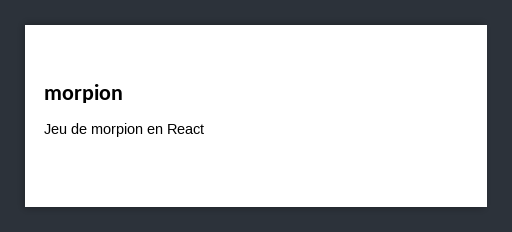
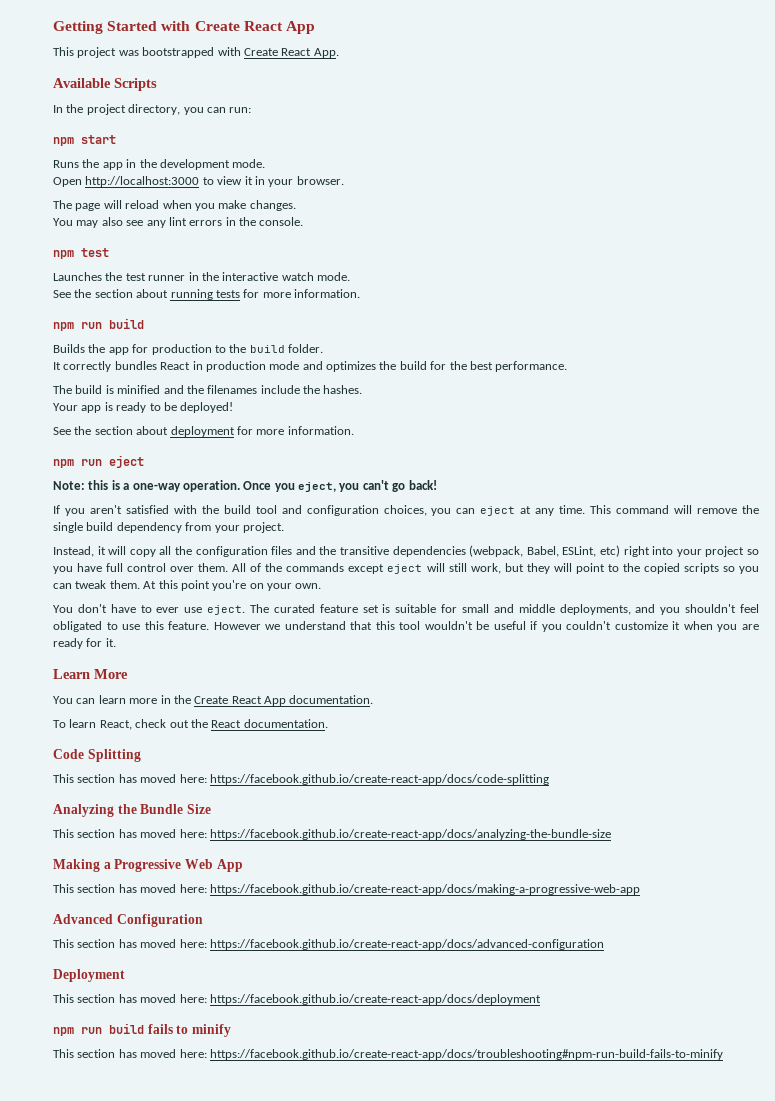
[44,84,123,103] [44,123,204,137] morpion // Jeu de morpion en React -> [53,21,315,34] [53,47,339,58] [53,78,157,91] [53,104,252,115] [53,135,116,146] [53,159,266,170] [53,176,344,187] [53,200,296,211] [53,217,304,228] [53,248,109,259] [53,272,350,281] [53,289,360,300] [53,318,144,331] [53,344,323,355] [53,361,568,372] [53,385,363,394] [53,402,234,413] [53,426,354,437] [53,455,144,468] [53,480,437,492] [53,505,760,516] [53,522,284,533] [53,545,760,557] [53,563,759,574] [53,580,322,591] [53,604,759,615] [53,621,759,632] [53,638,116,649] [53,669,128,679] [53,695,374,706] [53,719,328,730] [53,749,141,762] [53,774,549,785] [53,804,211,817] [53,829,611,840] [53,859,243,872] [53,884,640,895] [53,914,203,927] [53,939,604,950] [53,969,125,982] [53,994,541,1005] [53,1023,231,1037] [53,1049,723,1060] Getting Started with Create React App // This project was bootstrapped with Create React App. // Available Scripts // In the project directory, you can run: // npm start // Runs the app in the development mode. // Open http://localhost:3000 to view it in your browser. // The page will reload when you make changes. // You may also see any lint errors in the console. // npm test // Launches the test runner in the interactive watch mode. // See the section about running tests for more information. // npm run build // Builds the app for production to the build folder. // It correctly bundles React in production mode and optimizes the build for the best performance. // The build is minified and the filenames include the hashes. // Your app is ready to be deployed! // See the section about deployment for more information. // npm run eject // Note: this is a one-way operation. Once you eject, you can't go back! // If you aren't satisfied with the build tool and configuration choices, you can eject at any time. This command will remove the single build dependency from your project. // Instead, it will copy all the configuration files and the transitive dependencies (webpack, Babel, ESLint, etc) right into your project so you have full control over them. All of the commands except eject will still work, but they will point to the copied scripts so you can tweak them. At this point you're on your own. // You don't have to ever use eject. The curated feature set is suitable for small and middle deployments, and you shouldn't feel obligated to use this feature. However we understand that this tool wouldn't be useful if you couldn't customize it when you are ready for it. // Learn More // You can learn more in the Create React App documentation. // To learn React, check out the React documentation. // Code Splitting // This section has moved here: https://facebook.github.io/create-react-app/docs/code-splitting // Analyzing the Bundle Size // This section has moved here: https://facebook.github.io/create-react-app/docs/analyzing-the-bundle-size // Making a Progressive Web App // This section has moved here: https://facebook.github.io/create-react-app/docs/making-a-progressive-web-app // Advanced Configuration // This section has moved here: https://facebook.github.io/create-react-app/docs/advanced-configuration // Deployment // This section has moved here: https://facebook.github.io/create-react-app/docs/deployment // npm run build fails to minify // This section has moved here: https://facebook.github.io/create-react-app/docs/troubleshooting#npm-run-build-fails-to-minify

